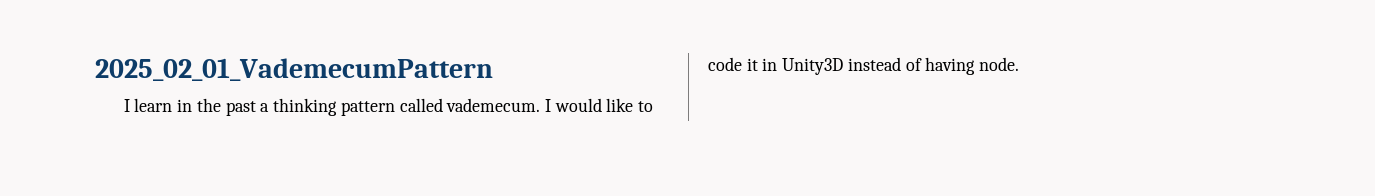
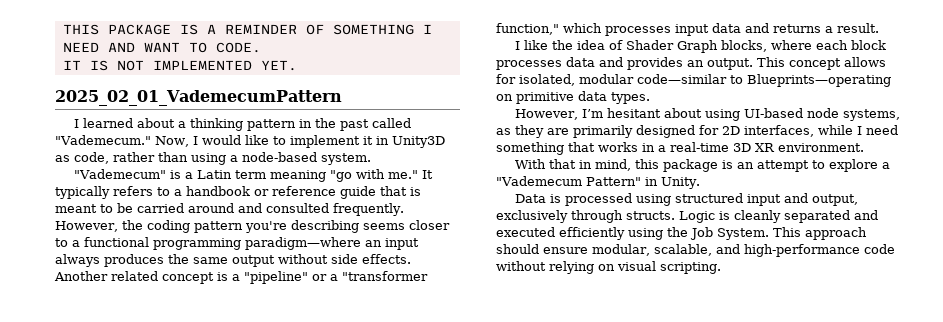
[95,58,493,81] [123,98,541,116] 2025_02_01_VademecumPattern // I learn in the past a thinking pattern called vademecum. -> [62,24,432,35] [62,42,261,53] [62,60,297,71] [55,90,342,106] [73,118,411,131] [55,135,189,147] THIS PACKAGE IS A REMINDER OF SOMETHING I NEED AND WANT TO CODE. // IT IS NOT IMPLEMENTED YET. // 2025_02_01_VademecumPattern // I learned about a thinking pattern in the past called "Vademecum." Now,
[708,57,742,71] code -> [289,135,360,148] implement
[847,57,1020,75] instead of having node. -> [55,152,371,165] [73,169,433,182] [55,186,421,199] [55,203,404,216] [55,220,450,233] [55,237,419,250] [55,254,411,267] [54,271,428,284] [496,23,879,36] [514,40,886,53] [496,57,886,70] [496,74,891,87] [496,91,650,104] [514,108,900,121] [496,125,898,138] [496,142,864,155] [514,159,890,172] [496,176,700,189] [514,193,858,206] [496,210,878,223] [496,227,867,240] [496,244,895,257] [496,261,721,274] as code, rather than using a node-based system. // "Vademecum" is a Latin term meaning "go with me." It typically refers to a handbook or reference guide that is meant to be carried around and consulted frequently. However, the coding pattern you're describing seems closer to a functional programming paradigm—where an input always produces the same output without side effects. Another related concept is a "pipeline" or a "transformer function," which processes input data and returns a result. // I like the idea of Shader Graph blocks, where each block processes data and provides an output. This concept allows for isolated, modular code—similar to Blueprints—operating on primitive data types. // However, I’m hesitant about using UI-based node systems, as they are primarily designed for 2D interfaces, while I need something that works in a real-time 3D XR environment. // With that in mind, this package is an attempt to explore a "Vademecum Pattern" in Unity. // Data is processed using structured input and output, exclusively through structs. Logic is cleanly separated and executed efficiently using the Job System. This approach should ensure modular, scalable, and high-performance code without relying on visual scripting.

